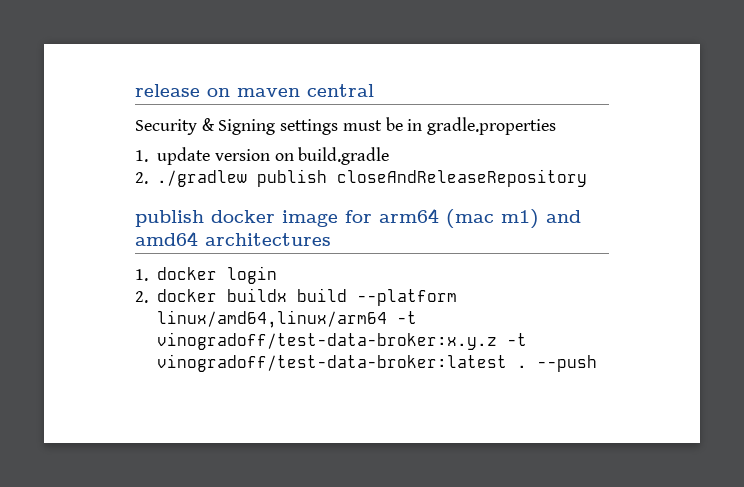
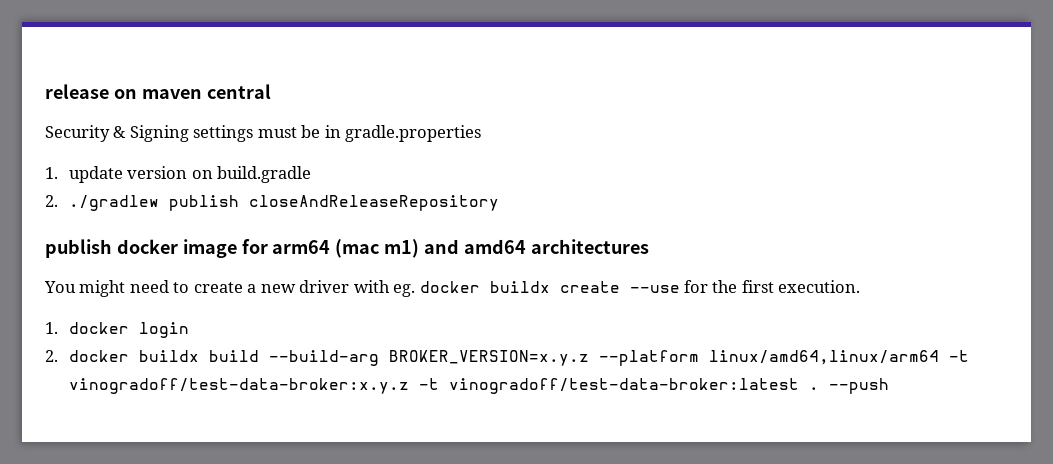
(331, 239) none -> [44,280,861,297] // You might need to create a new driver with eg. docker buildx create --use for the first execution.
(348, 295) none -> [268,350,589,366] --build-arg BROKER_VERSION=x.y.z

